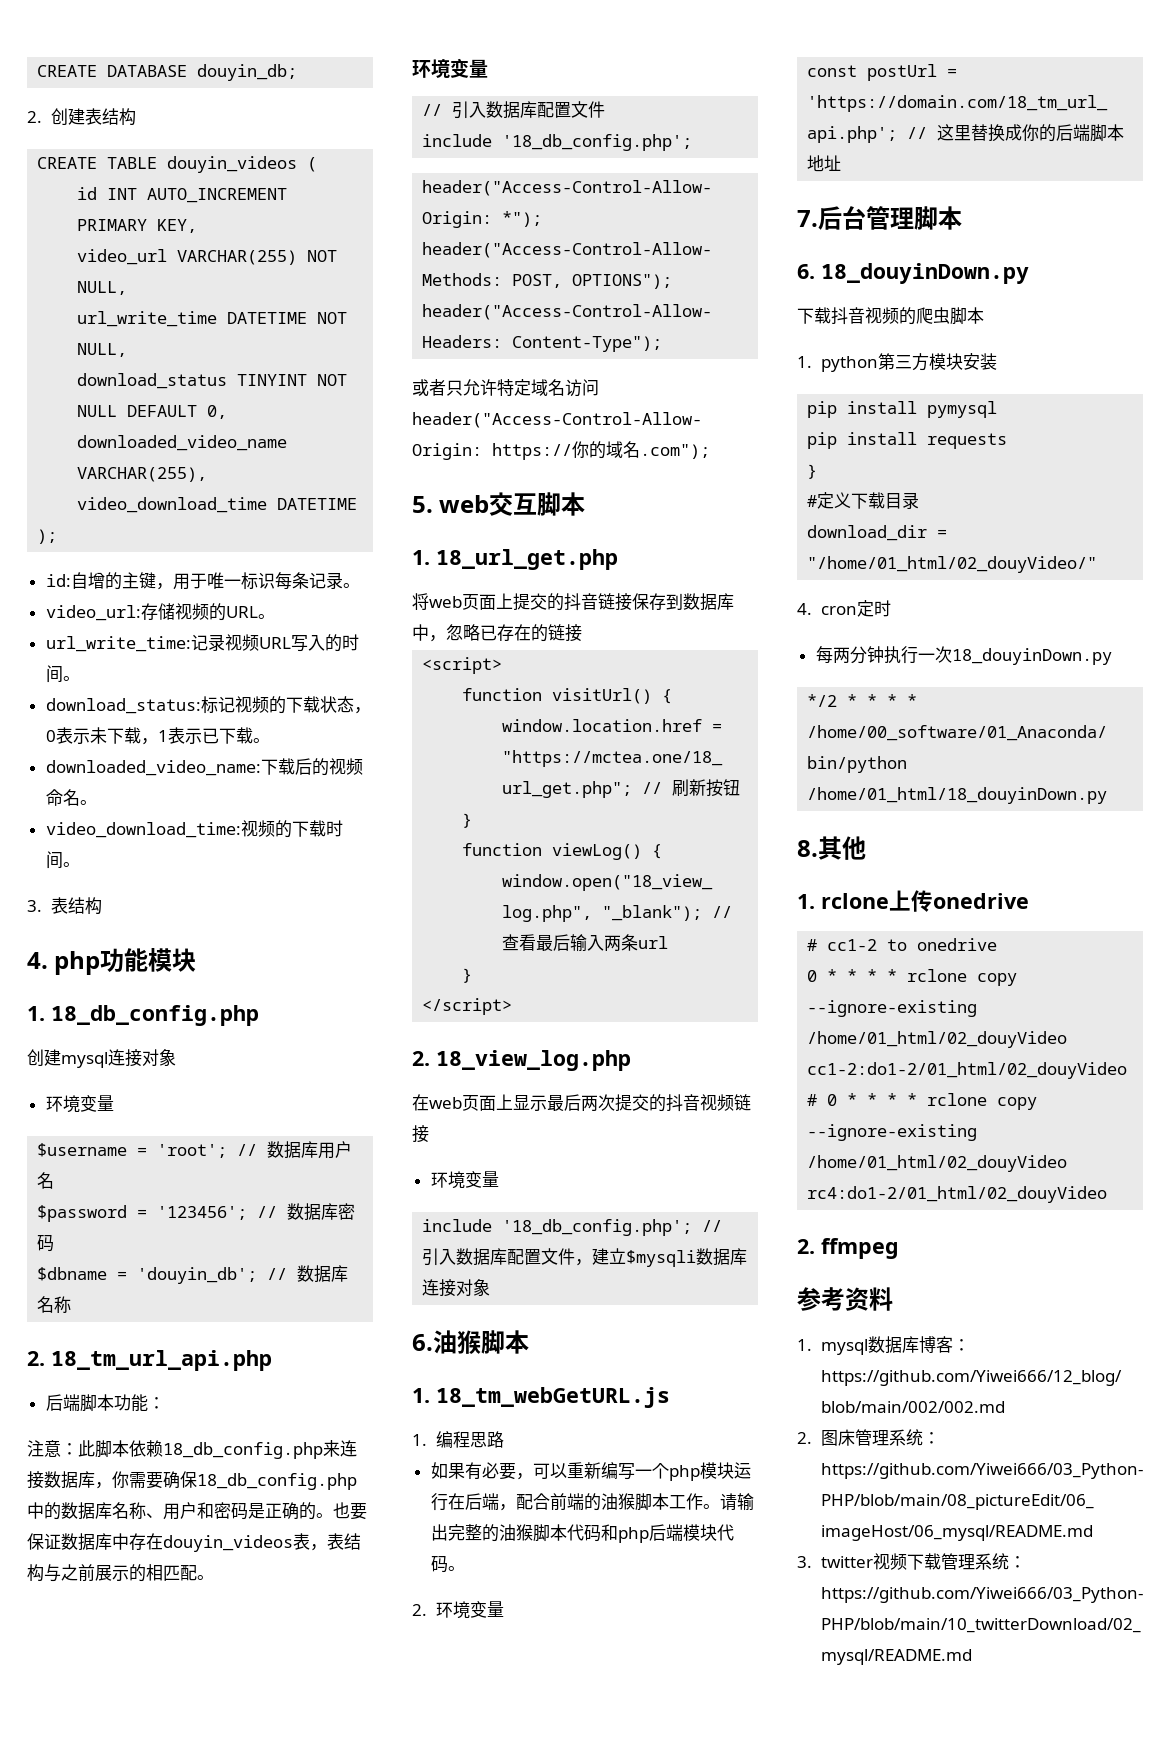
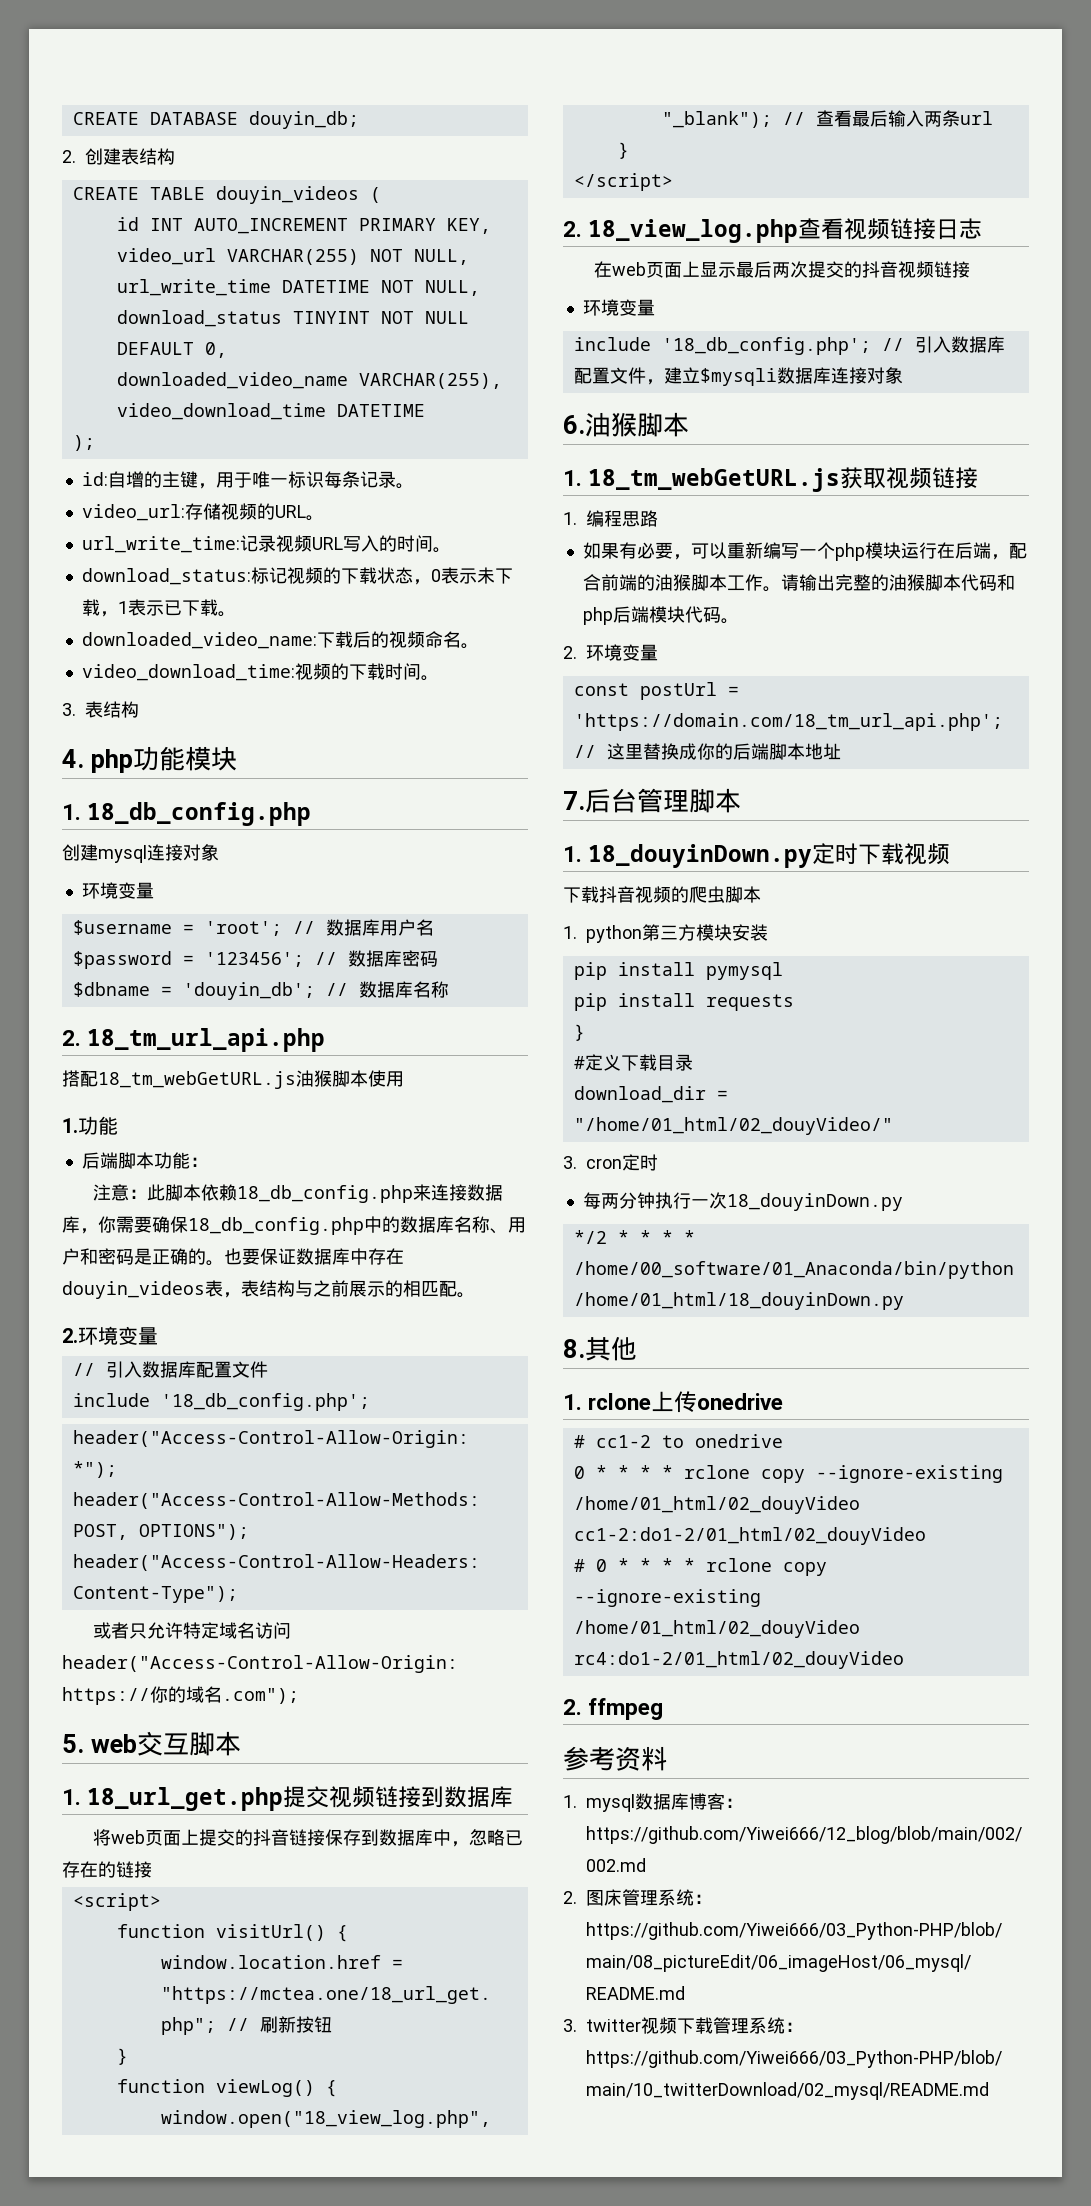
(272, 1360) none -> [62,1070,404,1089] [62,1116,118,1135] // 搭配18_tm_webGetURL.js油猴脚本使用 // 1.功能
(214, 1577) none -> [62,1328,78,1343] 2.
(618, 559) none -> [283,1786,514,1808] 提交视频链接到数据库
(631, 1060) none -> [798,218,983,240] 查看视频链接日志
(670, 1397) none -> [840,467,979,489] 获取视频链接
[797,263,1029,284] 6. 18_douyinDown.py -> [563,843,951,868] 1. 18_douyinDown.py定时下载视频
[797,603,812,615] 4. -> [563,1156,577,1169] 3.

